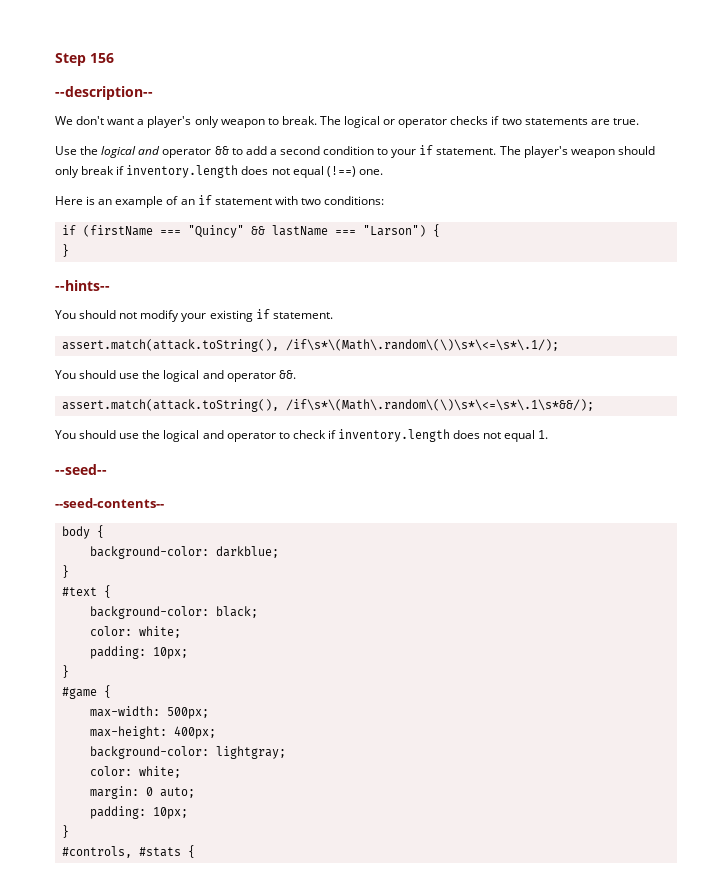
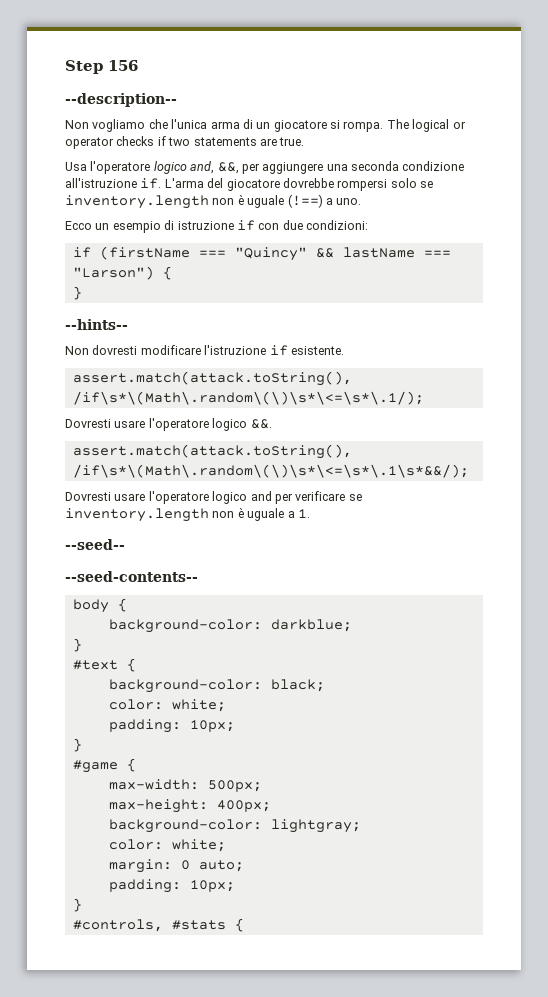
[55,116,317,128] We don't want a player's only weapon to break. -> [65,119,384,132] Non vogliamo che l'unica arma di un giocatore si rompa.
[55,145,655,158] [55,165,383,178] [55,195,385,208] Use the logical and operator && to add a second condition to your if statement. The player's weapon should only break if inventory.length does not equal (!==) one. // Here is an example of an if statement with two conditions: -> [65,161,465,174] [65,178,433,191] [65,194,362,209] [65,220,368,233] Usa l'operatore logico and, &&, per aggiungere una seconda condizione all'istruzione if. L'arma del giocatore dovrebbe rompersi solo se inventory.length non è uguale (!==) a uno. // Ecco un esempio di istruzione if con due condizioni:
[55,309,333,322] [61,339,559,352] [55,370,296,382] [61,399,594,412] [55,429,536,442] You should not modify your existing if statement. // assert.match(attack.toString(), /if\s*\(Math\.random\(\)\s*\<=\s*\.1/); // You should use the logical and operator &&. // assert.match(attack.toString(), /if\s*\(Math\.random\(\)\s*\<=\s*\.1\s*&&/); // You should use the logical and operator to check if inventory.length does not equal -> [65,345,344,356] [72,371,352,386] [72,391,424,405] [65,418,272,431] [72,444,352,459] [72,464,469,478] [65,491,362,504] [65,507,295,522] Non dovresti modificare l'istruzione if esistente. // assert.match(attack.toString(), /if\s*\(Math\.random\(\)\s*\<=\s*\.1/); // Dovresti usare l'operatore logico &&. // assert.match(attack.toString(), /if\s*\(Math\.random\(\)\s*\<=\s*\.1\s*&&/); // Dovresti usare l'operatore logico and per verificare se inventory.length non è uguale a

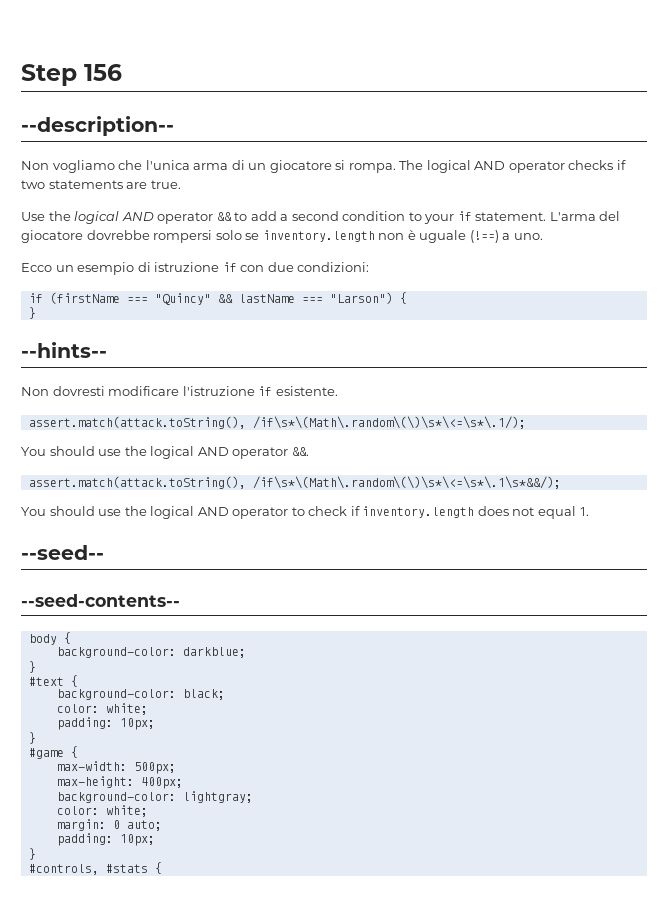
[452,121,466,129] or -> [474,161,506,170] AND
[65,161,465,174] [65,178,162,189] Usa l'operatore logico and, &&, per aggiungere una seconda condizione all'istruzione if. -> [21,211,547,224] Use the logical AND operator && to add a second condition to your if statement.
[65,418,272,431] [72,444,352,459] [72,464,469,478] [65,491,362,504] [65,507,295,522] Dovresti usare l'operatore logico &&. // assert.match(attack.toString(), /if\s*\(Math\.random\(\)\s*\<=\s*\.1\s*&&/); // Dovresti usare l'operatore logico and per verificare se inventory.length non è uguale a -> [21,446,309,459] [28,476,561,489] [21,506,576,519] You should use the logical AND operator &&. // assert.match(attack.toString(), /if\s*\(Math\.random\(\)\s*\<=\s*\.1\s*&&/); // You should use the logical AND operator to check if inventory.length does not equal

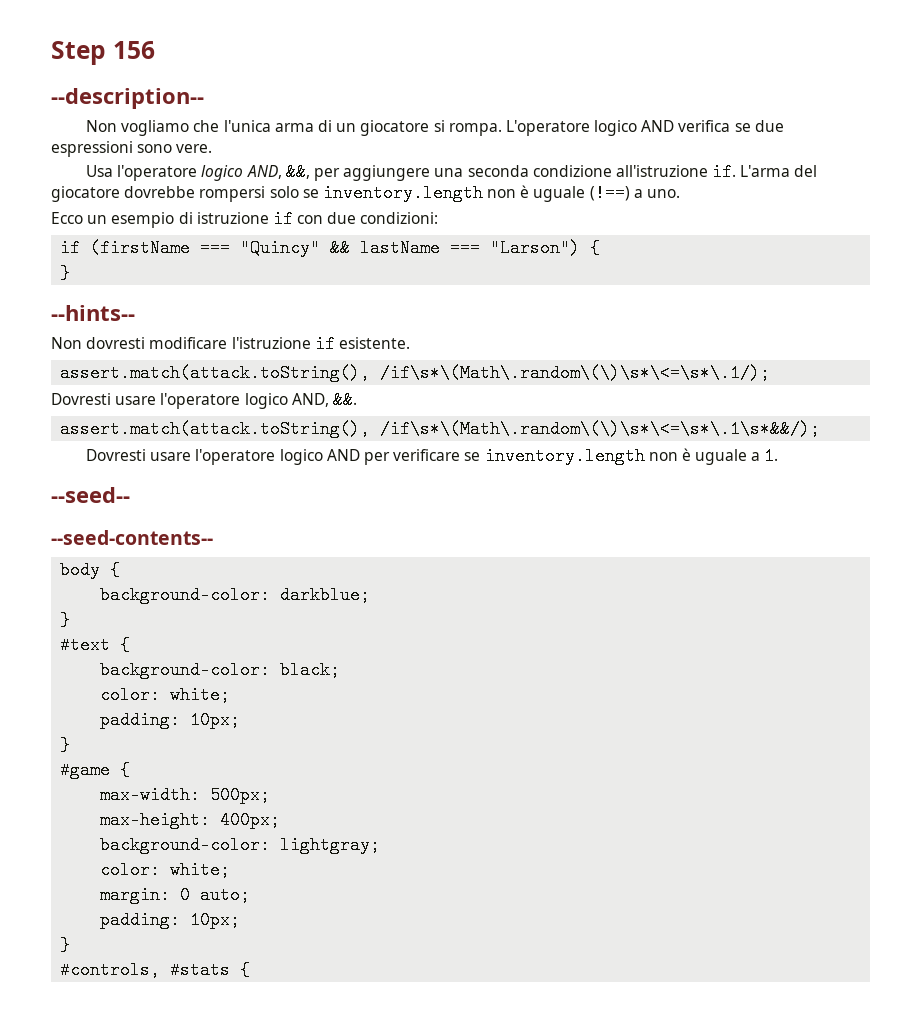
[399,160,626,173] [21,180,181,189] [21,211,547,224] The logical AND operator checks if two statements are true. // Use the logical AND operator && to add a second condition to your if statement. -> [505,120,784,136] [51,141,213,157] [86,163,737,181] L'operatore logico AND verifica se due espressioni sono vere. // Usa l'operatore logico AND, &&, per aggiungere una seconda condizione all'istruzione if.
[21,446,309,459] [28,476,561,489] [21,506,576,519] You should use the logical AND operator &&. // assert.match(attack.toString(), /if\s*\(Math\.random\(\)\s*\<=\s*\.1\s*&&/); // You should use the logical AND operator to check if inventory.length does not equal -> [51,391,357,409] [60,420,821,438] [86,447,761,465] Dovresti usare l'operatore logico AND, &&. // assert.match(attack.toString(), /if\s*\(Math\.random\(\)\s*\<=\s*\.1\s*&&/); // Dovresti usare l'operatore logico AND per verificare se inventory.length non è uguale a

